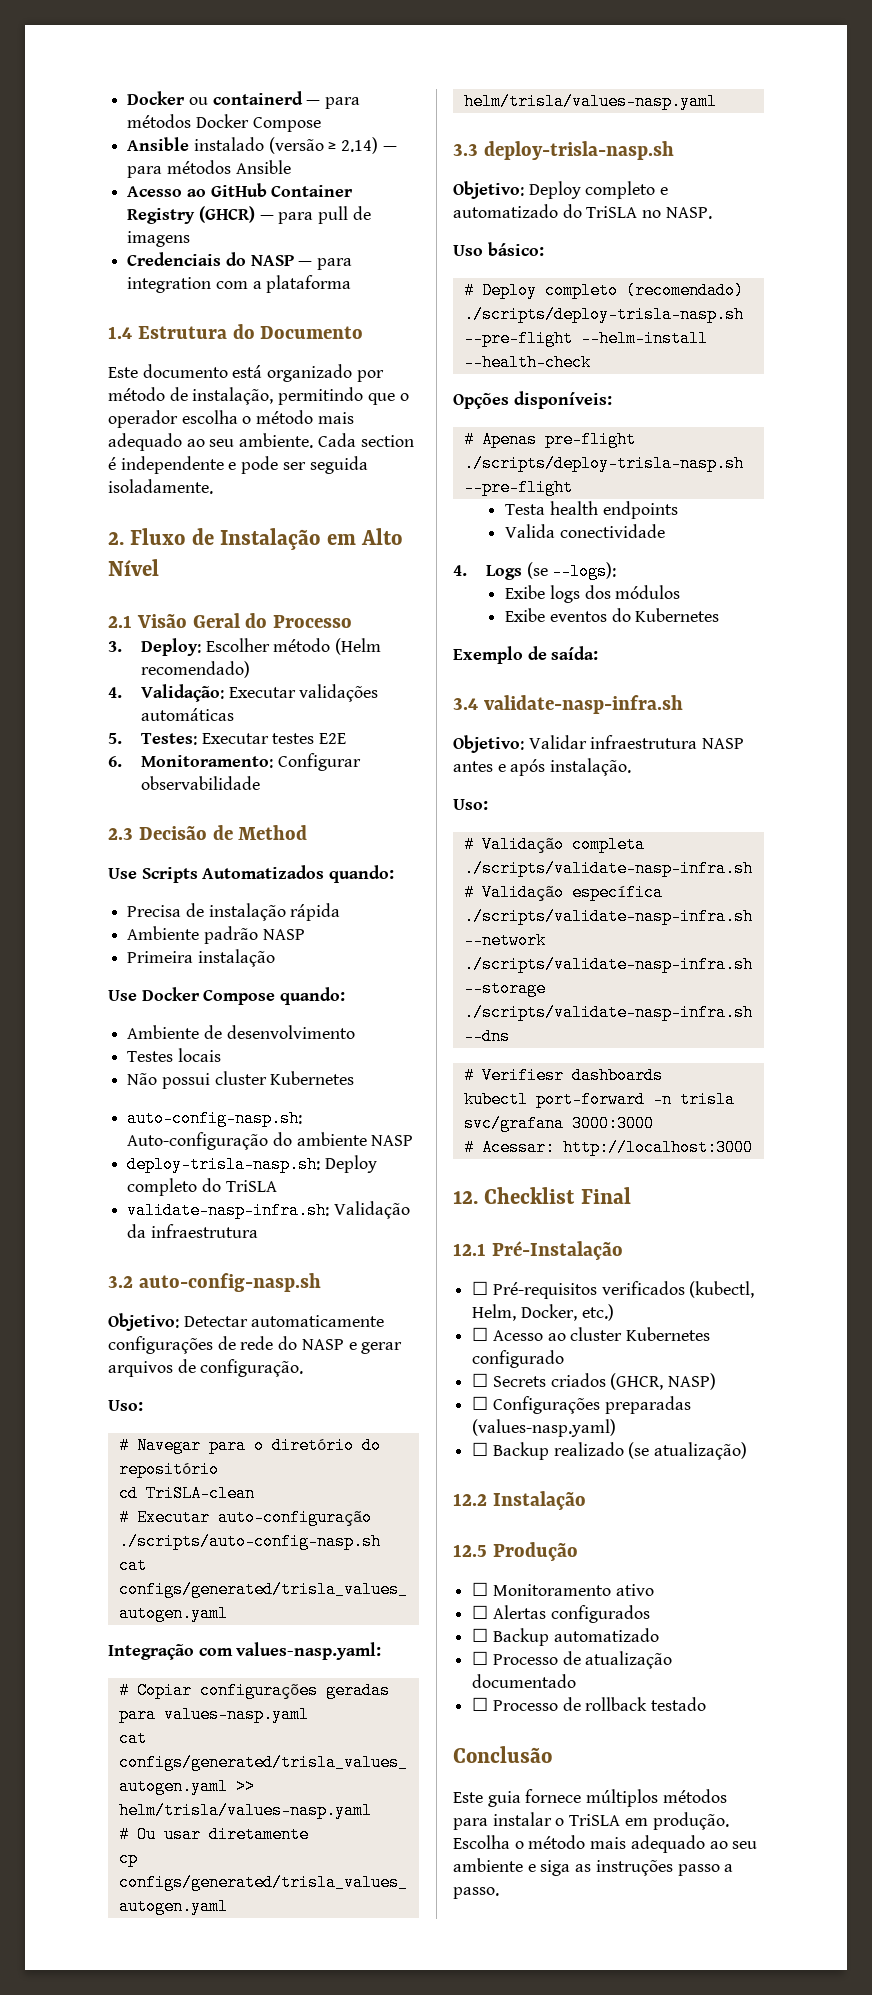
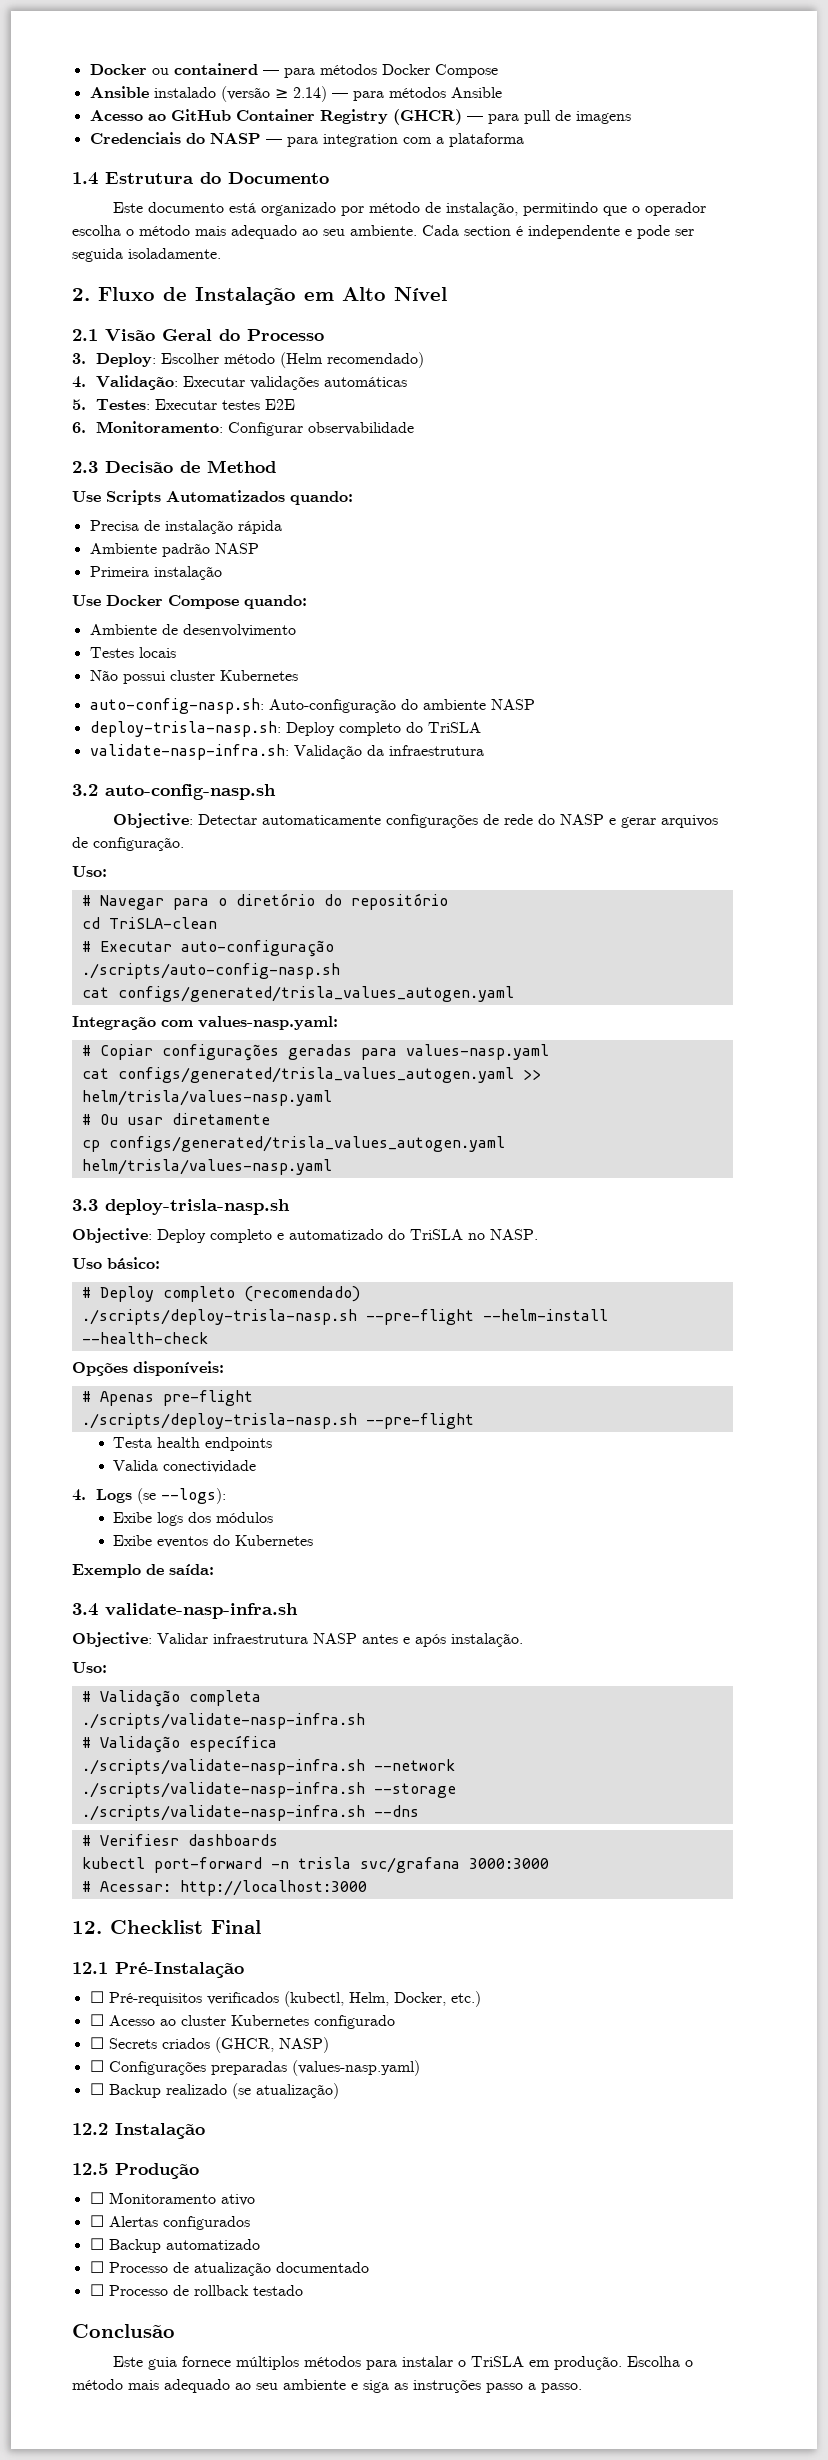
[108,1313,179,1331] Objetivo: -> [112,813,193,828] Objective:
[453,181,524,199] Objetivo: -> [72,1228,152,1243] Objective:
[453,735,524,753] Objetivo: -> [72,1632,152,1647] Objective:

